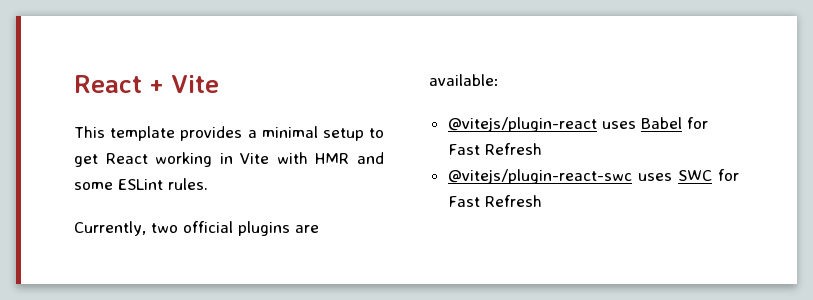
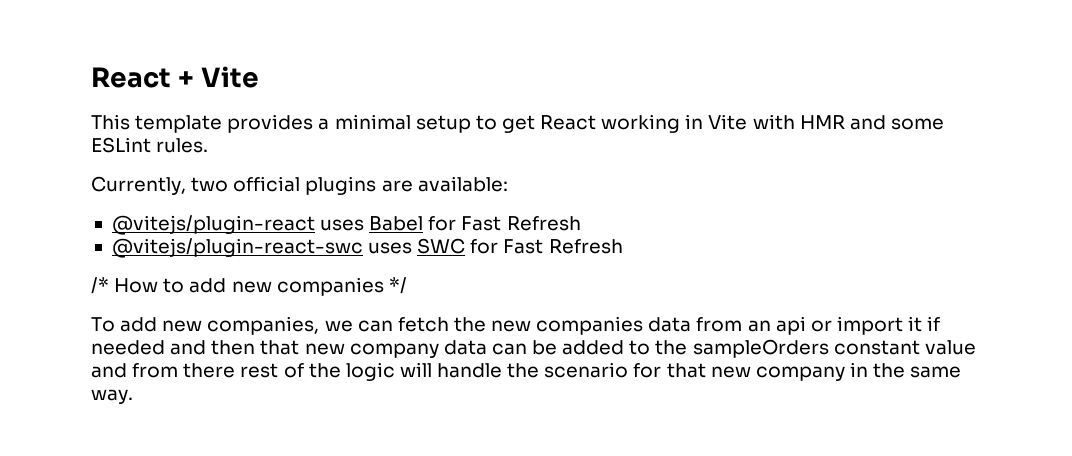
(542, 201) none -> [91,277,407,296] [91,316,941,335] [91,339,976,358] [91,362,962,381] [91,389,133,404] // /* How to add new companies */ // To add new companies, we can fetch the new companies data from an api or import it if needed and then that new company data can be added to the sampleOrders constant value and from there rest of the logic will handle the scenario for that new company in the same way.

